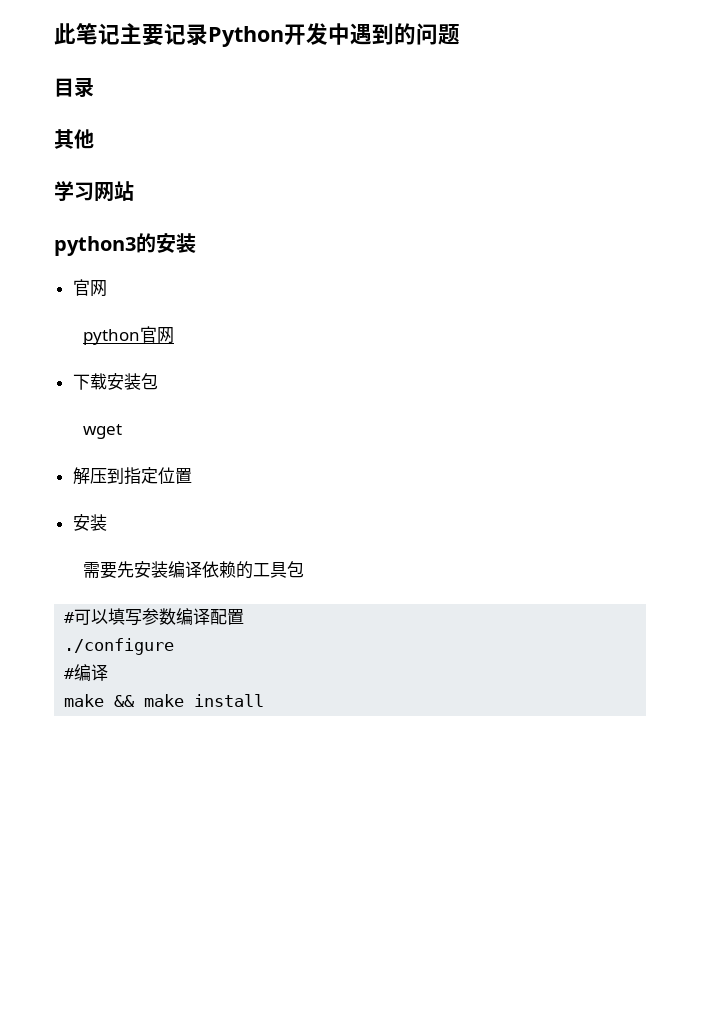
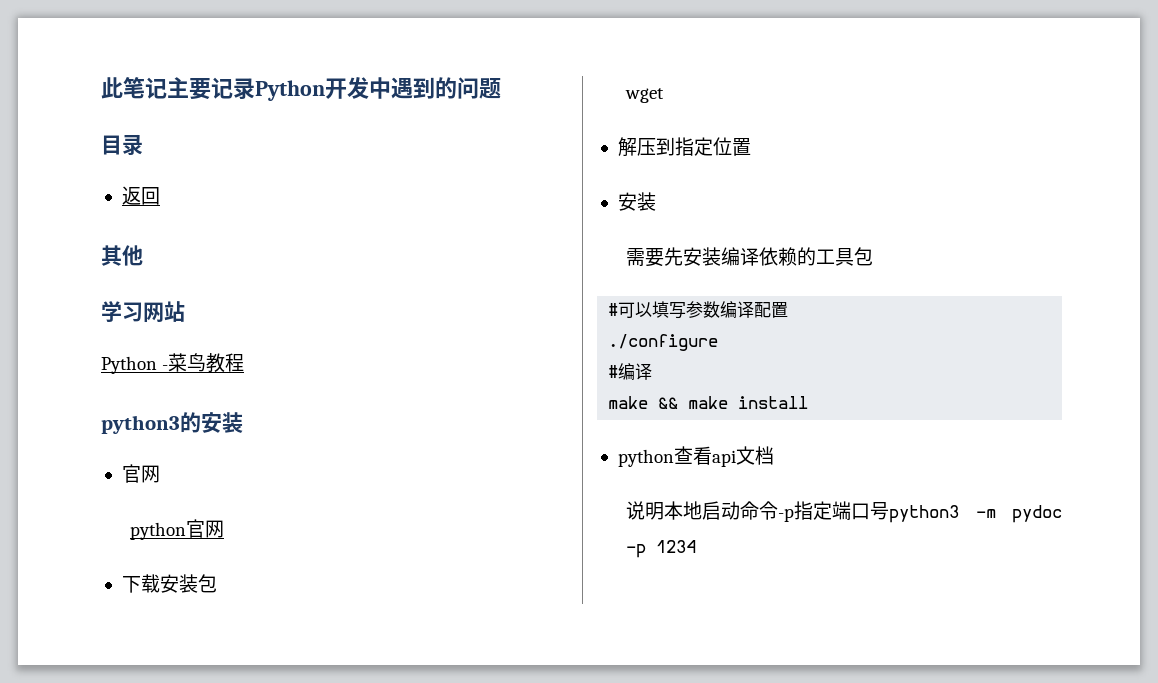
(94, 87) none -> [121,186,160,205] // 返回
(134, 191) none -> [101,353,245,374] // Python -菜鸟教程
(265, 700) none -> [617,446,774,467] [626,501,1062,523] [626,540,697,558] // python查看api文档 // 说明本地启动命令-p指定端口号python3 -m pydoc -p 1234

